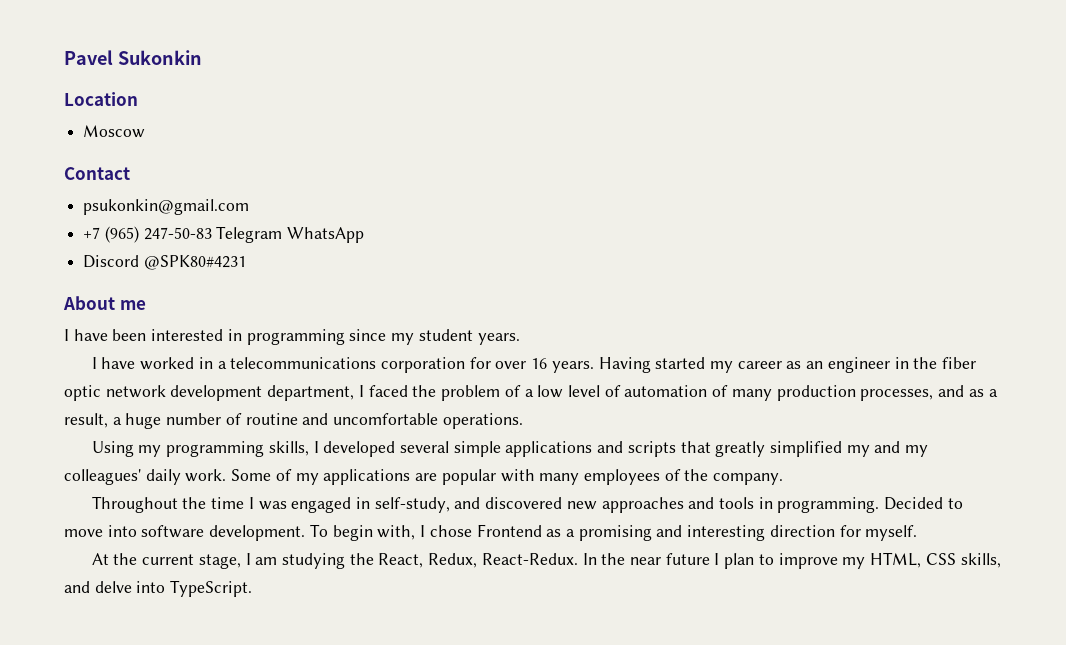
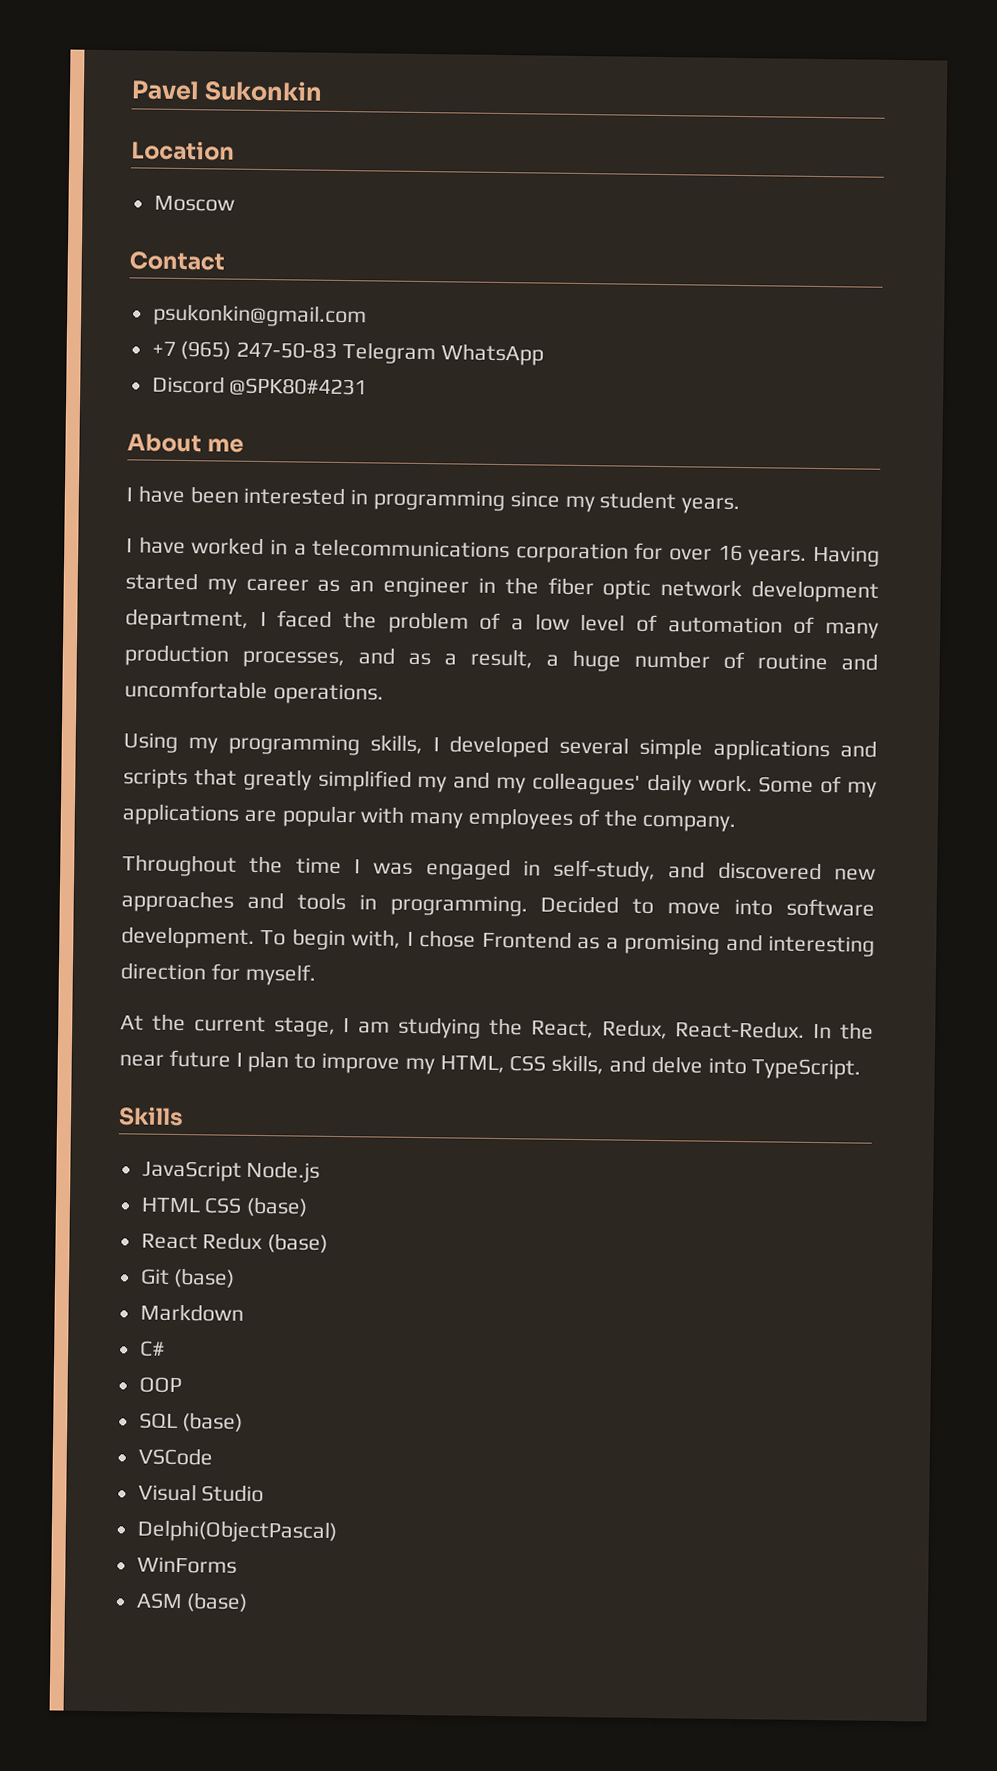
(253, 588) none -> [118,1106,184,1127] [141,1160,321,1183] [140,1196,309,1217] [140,1232,329,1253] [139,1267,236,1288] [139,1303,244,1322] [139,1340,165,1357] [138,1376,182,1394] [138,1412,244,1432] [137,1447,213,1466] [137,1483,265,1503] [136,1519,337,1544] [136,1556,237,1574] [135,1592,249,1612] // Skills // JavaScript Node.js // HTML CSS (base) // React Redux (base) // Git (base) // Markdown // C# // OOP // SQL (base) // VSCode // Visual Studio // Delphi(ObjectPascal) // WinForms // ASM (base)

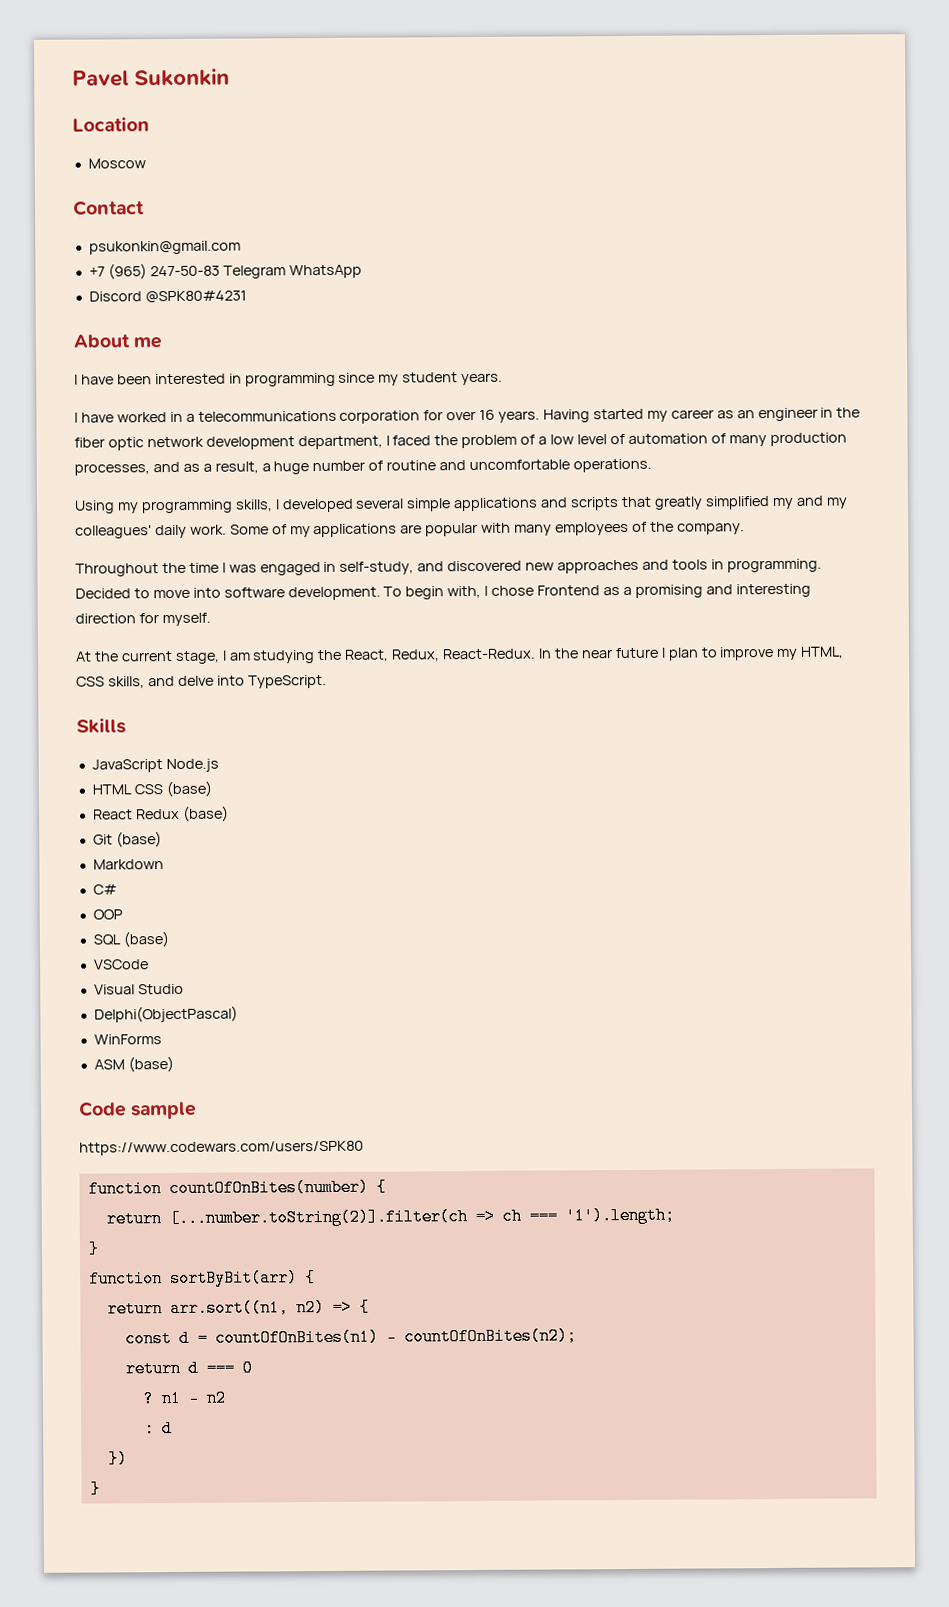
(249, 1602) none -> [78,1101,198,1120] [79,1140,364,1156] [87,1178,387,1198] [105,1206,675,1228] [87,1240,100,1258] [88,1269,316,1288] [106,1298,370,1318] [124,1327,577,1348] [124,1359,253,1378] [142,1389,226,1408] [143,1420,173,1438] [107,1450,128,1468] [89,1480,101,1498] // Code sample // https://www.codewars.com/users/SPK80 // function countOfOnBites(number) { // return [...number.toString(2)].filter(ch => ch === '1').length; // } // function sortByBit(arr) { // return arr.sort((n1, n2) => { // const d = countOfOnBites(n1) - countOfOnBites(n2); // return d === 0 // ? n1 - n2 // : d // }) // }

